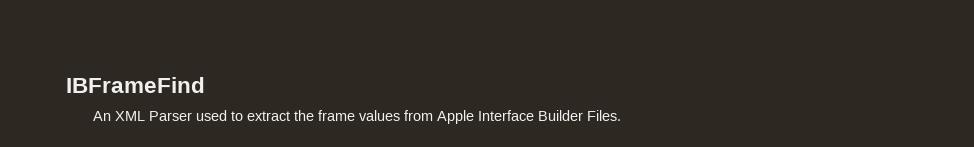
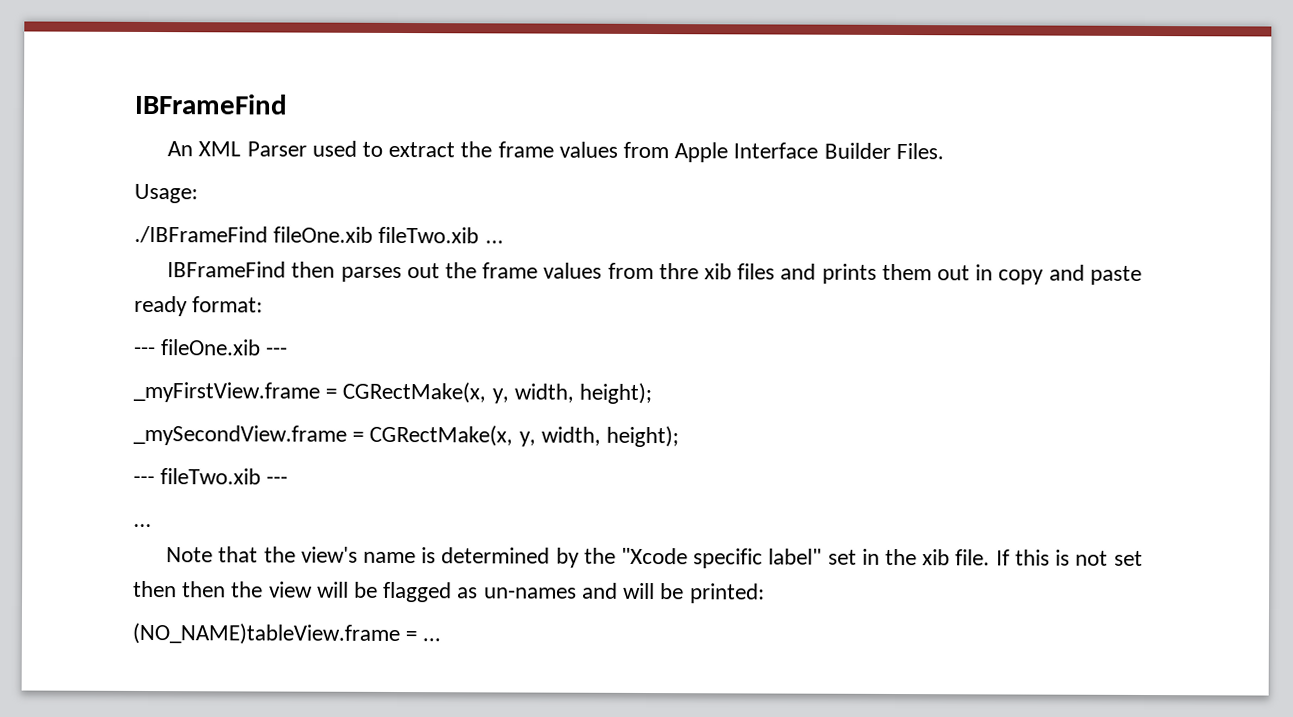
(621, 115) none -> [134,183,198,204] [134,225,504,244] [167,261,1142,285] [134,295,264,317] [134,339,289,356] [133,381,653,405] [133,424,680,448] [133,468,289,485] [133,523,152,528] [166,546,1143,569] [133,580,765,604] [132,622,442,646] // Usage: // ./IBFrameFind fileOne.xib fileTwo.xib ... // IBFrameFind then parses out the frame values from thre xib files and prints them out in copy and paste ready format: // --- fileOne.xib --- // _myFirstView.frame = CGRectMake(x, y, width, height); // _mySecondView.frame = CGRectMake(x, y, width, height); // --- fileTwo.xib --- // ... // Note that the view's name is determined by the "Xcode specific label" set in the xib file. If this is not set then then the view will be flagged as un-names and will be printed: // (NO_NAME)tableView.frame = ...

